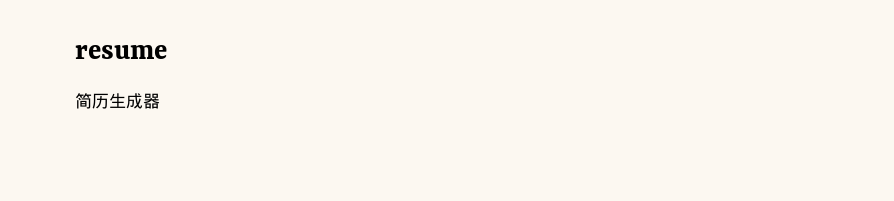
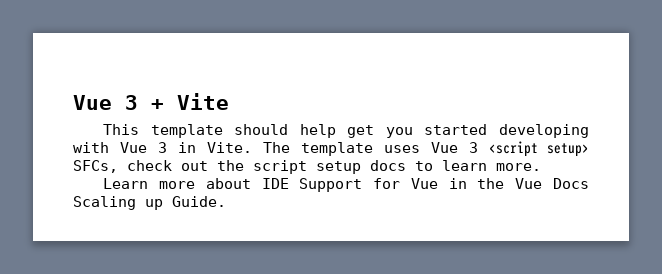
[75,45,167,59] [75,93,160,109] resume // 简历生成器 -> [73,93,229,110] [103,124,589,138] [73,141,589,157] [73,160,541,174] [103,178,589,192] [73,196,226,210] Vue 3 + Vite // This template should help get you started developing with Vue 3 in Vite. The template uses Vue 3 <script setup> SFCs, check out the script setup docs to learn more. // Learn more about IDE Support for Vue in the Vue Docs Scaling up Guide.

